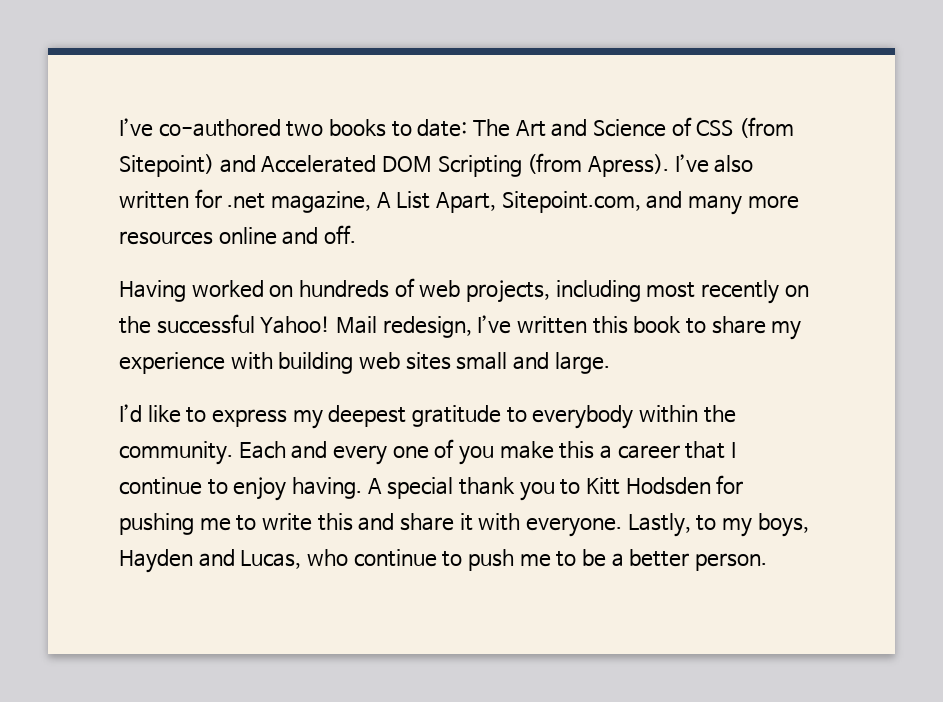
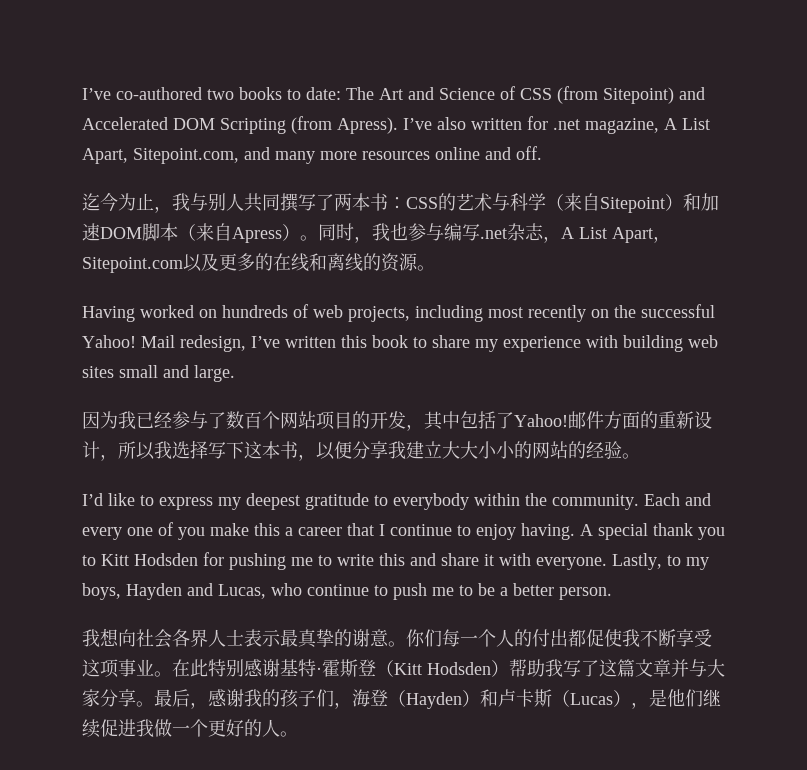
(356, 234) none -> [82,193,719,213] [82,223,671,243] [82,253,435,273] // 迄今为止，我与别人共同撰写了两本书：CSS的艺术与科学（来自Sitepoint）和加速DOM脚本（来自Apress）。同时，我也参与编写.net杂志，A List Apart，Sitepoint.com以及更多的在线和离线的资源。
(610, 363) none -> [82,411,712,431] [82,440,640,461] // 因为我已经参与了数百个网站项目的开发，其中包括了Yahoo!邮件方面的重新设计，所以我选择写下这本书，以便分享我建立大大小小的网站的经验。
(768, 562) none -> [82,628,712,648] [82,659,725,678] [82,689,721,709] [82,719,298,738] // 我想向社会各界人士表示最真挚的谢意。你们每一个人的付出都促使我不断享受这项事业。在此特别感谢基特·霍斯登（Kitt Hodsden）帮助我写了这篇文章并与大家分享。最后，感谢我的孩子们，海登（Hayden）和卢卡斯（Lucas），是他们继续促进我做一个更好的人。

